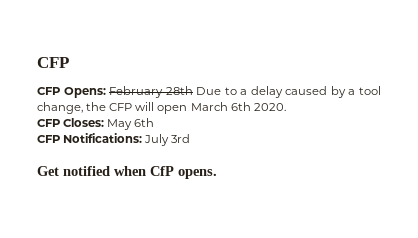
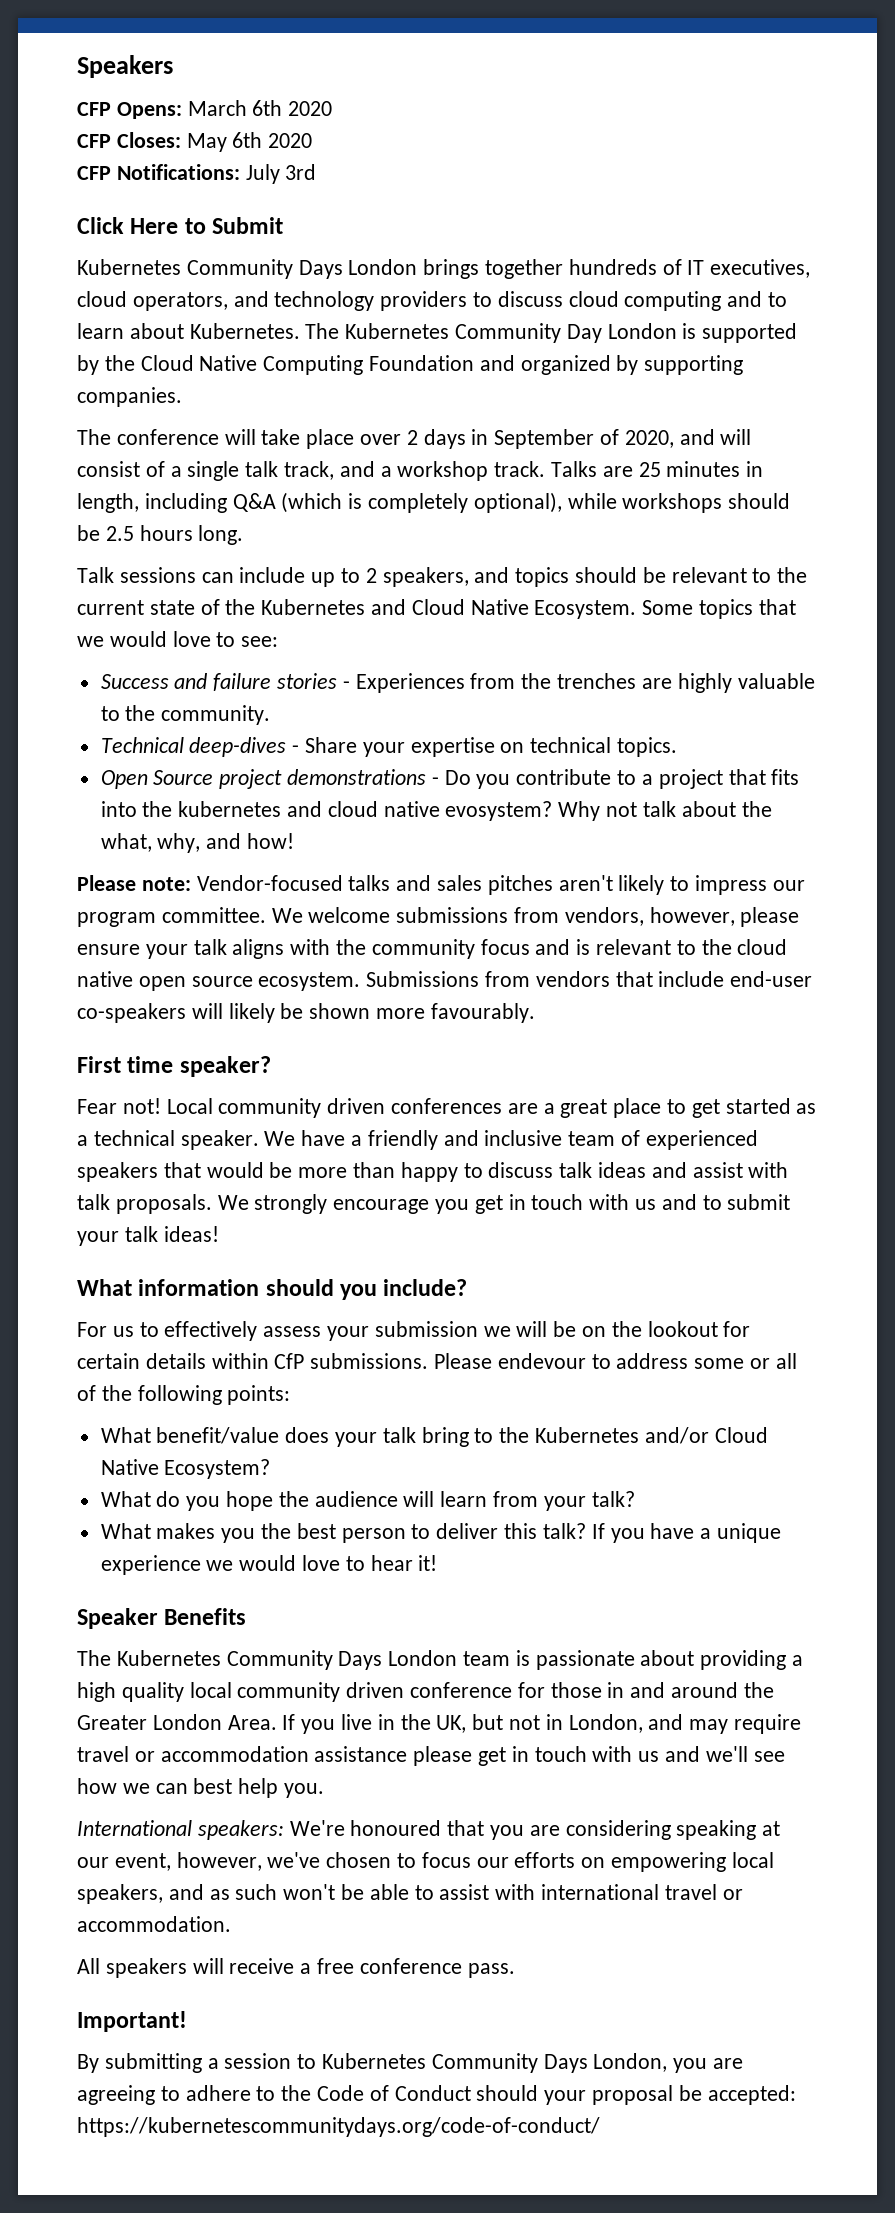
[37,57,69,68] CFP -> [77,55,173,78] Speakers
[109,86,381,98] [37,102,188,114] February 28th Due to a delay caused by a tool change, the CFP will open -> (182, 110) none
[253,103,286,111] 2020. -> [288,101,333,116] 2020
(155, 122) none -> [268,133,313,148] 2020
[37,166,217,179] Get notified when CfP opens. -> [77,217,284,234] [77,259,811,279] [77,291,788,311] [77,323,798,343] [77,355,744,375] [77,387,182,407] [77,429,752,449] [77,461,764,481] [77,492,791,513] [77,525,244,545] [77,567,808,587] [77,599,796,619] [77,631,279,647] [100,673,815,693] [100,705,271,725] [100,737,678,757] [100,769,800,789] [100,801,772,821] [100,833,295,853] [77,875,805,895] [77,907,800,927] [77,939,788,959] [77,971,813,991] [77,1003,535,1023] [77,1056,271,1077] [77,1098,817,1118] [77,1130,758,1150] [77,1162,789,1182] [77,1194,791,1214] [77,1226,219,1246] [77,1279,468,1300] [77,1321,751,1341] [77,1353,797,1369] [77,1385,291,1405] [100,1427,768,1447] [100,1459,271,1479] [100,1491,635,1511] [100,1523,781,1543] [100,1555,438,1575] [77,1608,247,1629] [77,1650,804,1670] [77,1682,774,1702] [77,1714,802,1734] [77,1746,785,1766] [77,1778,325,1798] [77,1820,781,1840] [77,1852,774,1872] [77,1884,743,1904] [77,1916,231,1932] [77,1958,515,1978] [77,2011,187,2032] [77,2053,744,2073] [77,2085,796,2105] [77,2117,600,2137] Click Here to Submit // Kubernetes Community Days London brings together hundreds of IT executives, cloud operators, and technology providers to discuss cloud computing and to learn about Kubernetes. The Kubernetes Community Day London is supported by the Cloud Native Computing Foundation and organized by supporting companies. // The conference will take place over 2 days in September of 2020, and will consist of a single talk track, and a workshop track. Talks are 25 minutes in length, including Q&A (which is completely optional), while workshops should be 2.5 hours long. // Talk sessions can include up to 2 speakers, and topics should be relevant to the current state of the Kubernetes and Cloud Native Ecosystem. Some topics that we would love to see: // Success and failure stories - Experiences from the trenches are highly valuable to the community. // Technical deep-dives - Share your expertise on technical topics. // Open Source project demonstrations - Do you contribute to a project that fits into the kubernetes and cloud native evosystem? Why not talk about the what, why, and how! // Please note: Vendor-focused talks and sales pitches aren't likely to impress our program committee. We welcome submissions from vendors, however, please ensure your talk aligns with the community focus and is relevant to the cloud native open source ecosystem. Submissions from vendors that include end-user co-speakers will likely be shown more favourably. // First time speaker? // Fear not! Local community driven conferences are a great place to get started as a technical speaker. We have a friendly and inclusive team of experienced speakers that would be more than happy to discuss talk ideas and assist with talk proposals. We strongly encourage you get in touch with us and to submit your talk ideas! // What information should you include? // For us to effectively assess your submission we will be on the lookout for certain details within CfP submissions. Please endevour to address some or all of the following points: // What benefit/value does your talk bring to the Kubernetes and/or Cloud Native Ecosystem? // What do you hope the audience will learn from your talk? // What makes you the best person to deliver this talk? If you have a unique experience we would love to hear it! // Speaker Benefits // The Kubernetes Community Days London team is passionate about providing a high quality local community driven conference for those in and around the Greater London Area. If you live in the UK, but not in London, and may require travel or accommodation assistance please get in touch with us and we'll see how we can best help you. // International speakers: We're honoured that you are considering speaking at our event, however, we've chosen to focus our efforts on empowering local speakers, and as such won't be able to assist with international travel or accommodation. // All speakers will receive a free conference pass. // Important! // By submitting a session to Kubernetes Community Days London, you are agreeing to adhere to the Code of Conduct should your proposal be accepted: https://kubernetescommunitydays.org/code-of-conduct/

